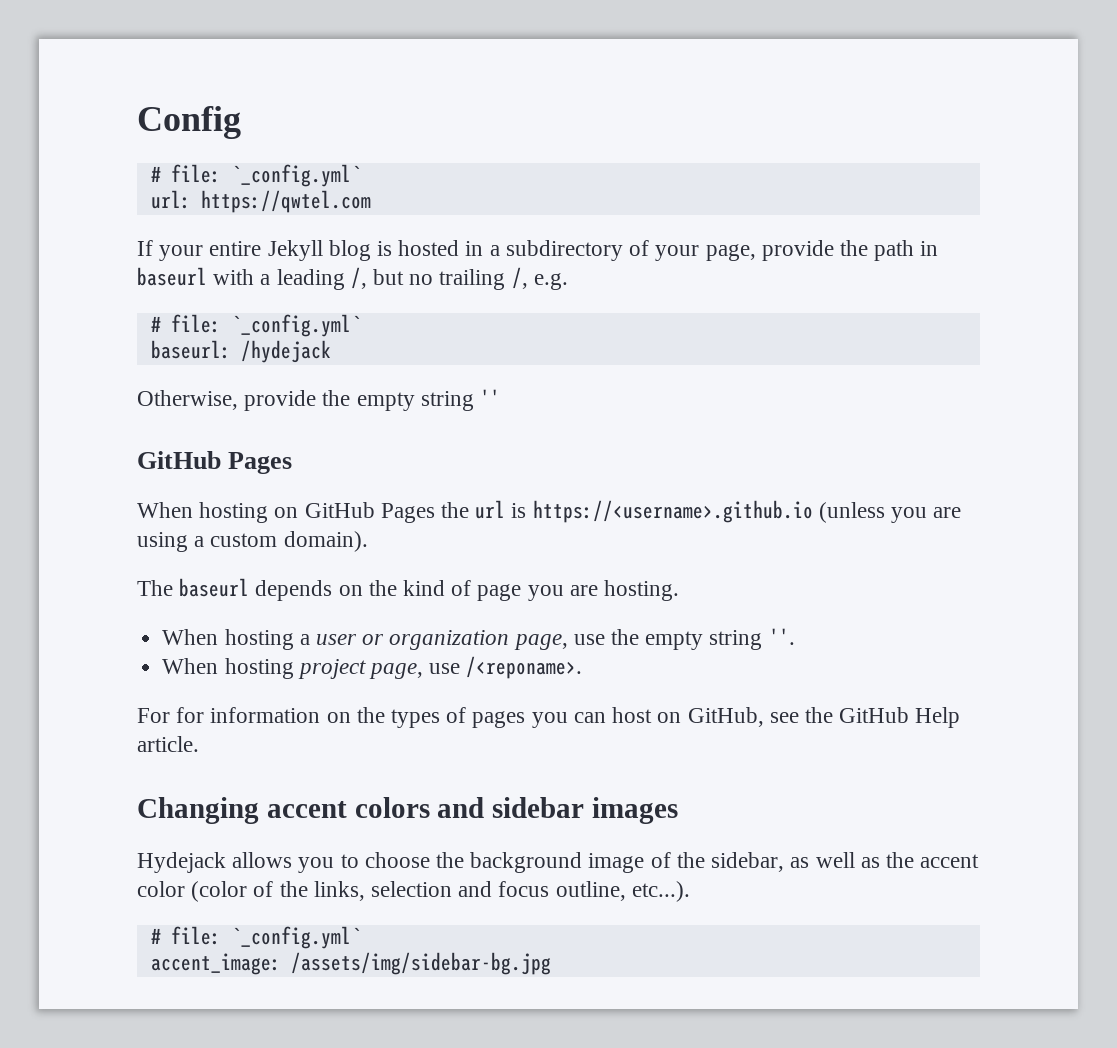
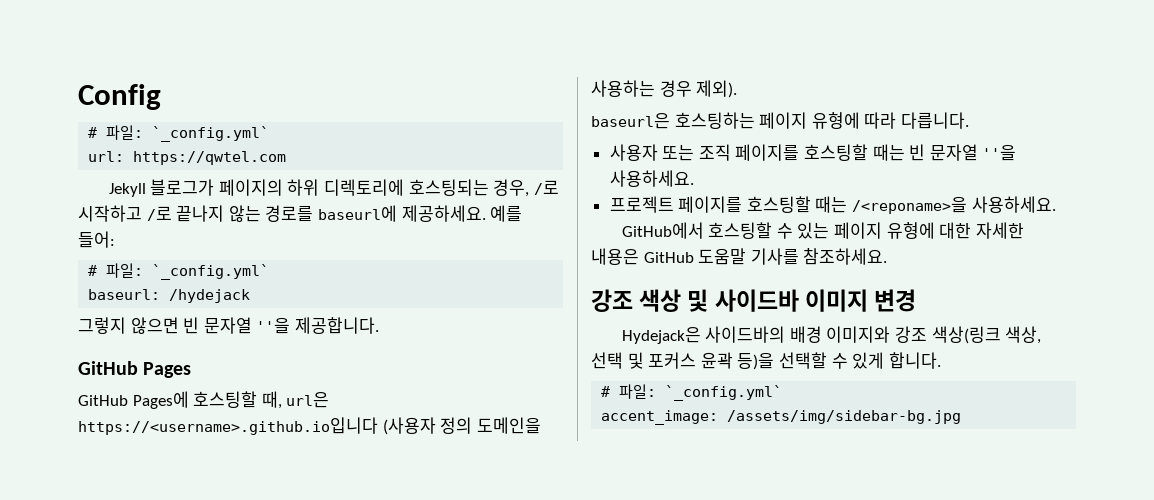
[170,164,221,183] file: -> [106,125,144,140] 파일:
[137,240,939,261] [137,267,568,290] [150,314,221,333] If your entire Jekyll blog is hosted in a subdirectory of your page, provide the path in baseurl with a leading /, but no trailing /, e.g. // # file: -> [108,179,559,197] [78,205,523,222] [78,231,115,248] [88,263,144,278] Jekyll 블로그가 페이지의 하위 디렉토리에 호스팅되는 경우, /로 시작하고 /로 끝나지 않는 경로를 baseurl에 제공하세요. 예를 들어: // # 파일:
[137,389,501,411] [137,451,293,474] [137,500,962,523] [137,531,368,552] [137,578,680,601] [162,628,795,650] [162,656,583,679] [137,707,961,728] [137,736,199,752] [137,797,679,824] [137,852,980,873] [137,881,690,902] [150,926,221,945] Otherwise, provide the empty string '' // GitHub Pages // When hosting on GitHub Pages the url is https://<username>.github.io (unless you are using a custom domain). // The baseurl depends on the kind of page you are hosting. // When hosting a user or organization page, use the empty string ''. // When hosting project page, use /<reponame>. // For for information on the types of pages you can host on GitHub, see the GitHub Help article. // Changing accent colors and sidebar images // Hydejack allows you to choose the background image of the sidebar, as well as the accent color (color of the links, selection and focus outline, etc...). // # file: -> [78,317,379,334] [78,361,192,378] [78,391,330,409] [78,417,541,435] [591,80,738,98] [591,112,969,129] [609,144,1017,161] [609,170,694,187] [609,196,1056,214] [621,222,1024,239] [591,248,888,265] [591,289,917,312] [621,326,1042,344] [591,352,941,370] [601,384,657,399] 그렇지 않으면 빈 문자열 ''을 제공합니다. // GitHub Pages // GitHub Pages에 호스팅할 때, url은 https://<username>.github.io입니다 (사용자 정의 도메인을 사용하는 경우 제외). // baseurl은 호스팅하는 페이지 유형에 따라 다릅니다. // 사용자 또는 조직 페이지를 호스팅할 때는 빈 문자열 ''을 사용하세요. // 프로젝트 페이지를 호스팅할 때는 /<reponame>을 사용하세요. // GitHub에서 호스팅할 수 있는 페이지 유형에 대한 자세한 내용은 GitHub 도움말 기사를 참조하세요. // 강조 색상 및 사이드바 이미지 변경 // Hydejack은 사이드바의 배경 이미지와 강조 색상(링크 색상, 선택 및 포커스 윤곽 등)을 선택할 수 있게 합니다. // # 파일:

